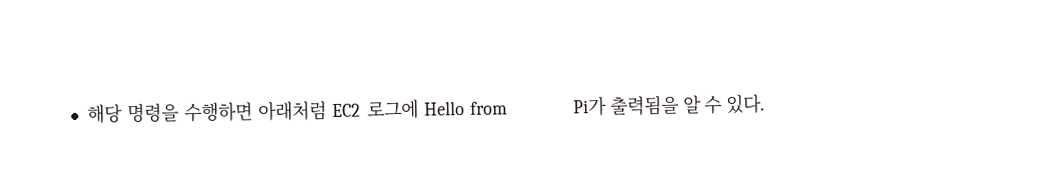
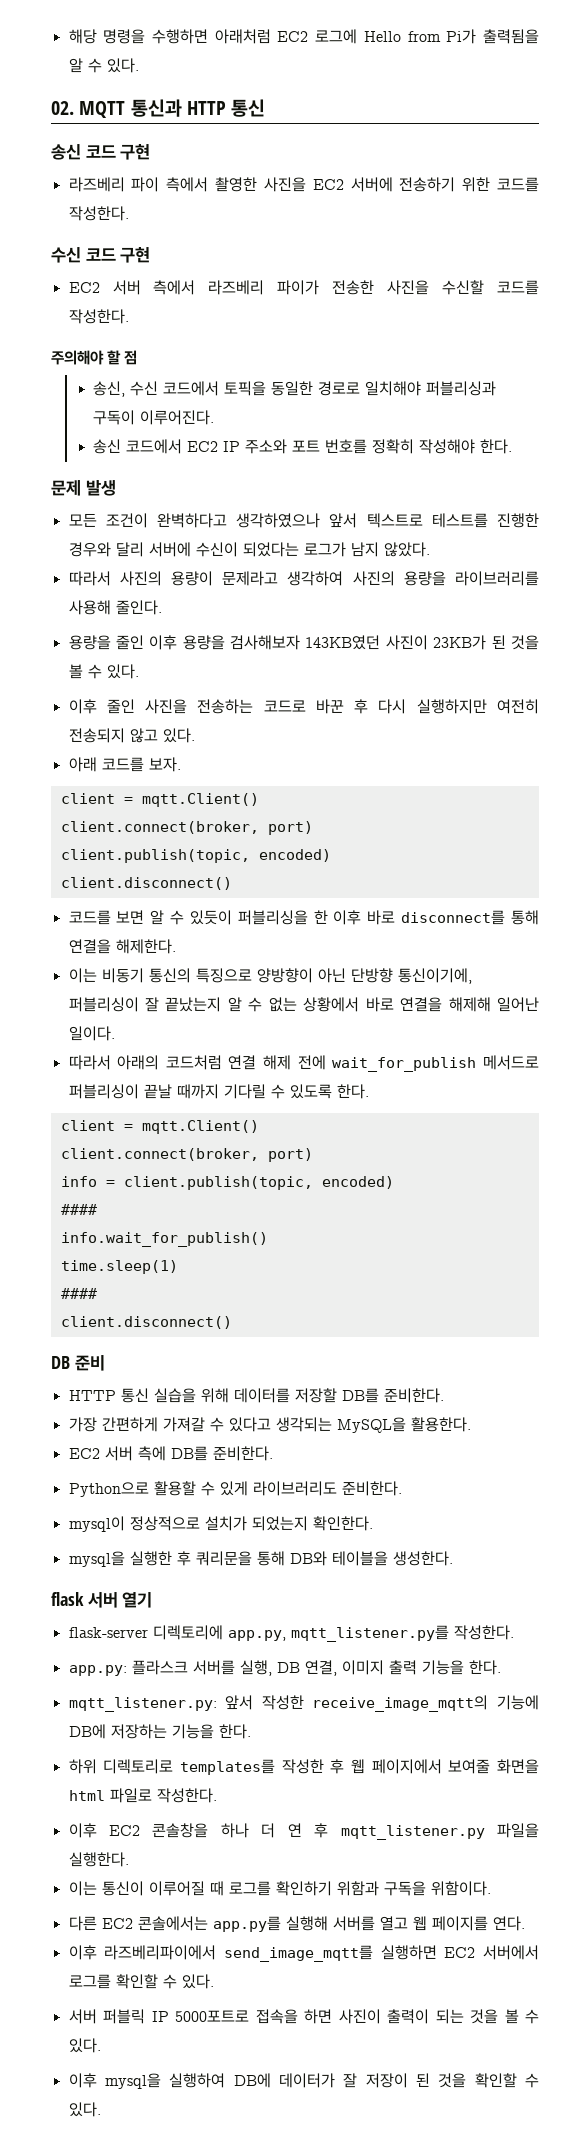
(766, 104) none -> [51,99,266,118] [51,144,151,160] [68,177,539,192] [68,206,129,221] [51,247,151,263] [68,280,539,295] [68,309,129,324] [51,350,138,365] [93,381,497,397] [93,410,215,425] [93,439,513,454] [51,480,116,496] [68,513,539,528] [68,542,430,557] [68,571,539,586] [68,600,162,615] [68,635,539,650] [68,664,139,679] [68,699,539,714] [68,728,195,743] [68,757,181,772] [60,793,259,807] [60,821,313,835] [60,849,331,863] [60,877,232,890] [68,910,539,925] [68,939,176,954] [68,968,472,984] [68,997,539,1012] [68,1026,115,1041] [68,1055,539,1072] [68,1084,369,1099] [60,1120,259,1134] [60,1148,313,1162] [60,1176,394,1190] [60,1204,97,1215] [60,1232,268,1247] [60,1260,178,1274] [60,1288,97,1299] [60,1316,232,1329] [51,1355,105,1371] [68,1388,444,1403] [68,1417,471,1433] [68,1446,273,1461] [68,1481,402,1497] [68,1516,373,1532] [68,1551,453,1567] [51,1592,153,1608] [68,1625,514,1642] [68,1660,501,1676] [68,1695,539,1712] [68,1724,251,1739] [68,1759,539,1775] [68,1788,217,1803] [68,1823,539,1840] [68,1852,129,1867] [68,1881,491,1896] [68,1916,525,1932] [68,1945,539,1962] [68,1974,214,1989] [68,2009,539,2024] [68,2038,101,2053] [68,2073,539,2089] [68,2102,101,2117] // 02. MQTT 통신과 HTTP 통신 // 송신 코드 구현 // 라즈베리 파이 측에서 촬영한 사진을 EC2 서버에 전송하기 위한 코드를 작성한다. // 수신 코드 구현 // EC2 서버 측에서 라즈베리 파이가 전송한 사진을 수신할 코드를 작성한다. // 주의해야 할 점 // 송신, 수신 코드에서 토픽을 동일한 경로로 일치해야 퍼블리싱과 구독이 이루어진다. // 송신 코드에서 EC2 IP 주소와 포트 번호를 정확히 작성해야 한다. // 문제 발생 // 모든 조건이 완벽하다고 생각하였으나 앞서 텍스트로 테스트를 진행한 경우와 달리 서버에 수신이 되었다는 로그가 남지 않았다. // 따라서 사진의 용량이 문제라고 생각하여 사진의 용량을 라이브러리를 사용해 줄인다. // 용량을 줄인 이후 용량을 검사해보자 143KB였던 사진이 23KB가 된 것을 볼 수 있다. // 이후 줄인 사진을 전송하는 코드로 바꾼 후 다시 실행하지만 여전히 전송되지 않고 있다. // 아래 코드를 보자. // client = mqtt.Client() // client.connect(broker, port) // client.publish(topic, encoded) // client.disconnect() // 코드를 보면 알 수 있듯이 퍼블리싱을 한 이후 바로 disconnect를 통해 연결을 해제한다. // 이는 비동기 통신의 특징으로 양방향이 아닌 단방향 통신이기에, 퍼블리싱이 잘 끝났는지 알 수 없는 상황에서 바로 연결을 해제해 일어난 일이다. // 따라서 아래의 코드처럼 연결 해제 전에 wait_for_publish 메서드로 퍼블리싱이 끝날 때까지 기다릴 수 있도록 한다. // client = mqtt.Client() // client.connect(broker, port) // info = client.publish(topic, encoded) // #### // info.wait_for_publish() // time.sleep(1) // #### // client.disconnect() // DB 준비 // HTTP 통신 실습을 위해 데이터를 저장할 DB를 준비한다. // 가장 간편하게 가져갈 수 있다고 생각되는 MySQL을 활용한다. // EC2 서버 측에 DB를 준비한다. // Python으로 활용할 수 있게 라이브러리도 준비한다. // mysql이 정상적으로 설치가 되었는지 확인한다. // mysql을 실행한 후 쿼리문을 통해 DB와 테이블을 생성한다. // flask 서버 열기 // flask-server 디렉토리에 app.py, mqtt_listener.py를 작성한다. // app.py: 플라스크 서버를 실행, DB 연결, 이미지 출력 기능을 한다. // mqtt_listener.py: 앞서 작성한 receive_image_mqtt의 기능에 DB에 저장하는 기능을 한다. // 하위 디렉토리로 templates를 작성한 후 웹 페이지에서 보여줄 화면을 html 파일로 작성한다. // 이후 EC2 콘솔창을 하나 더 연 후 mqtt_listener.py 파일을 실행한다. // 이는 통신이 이루어질 때 로그를 확인하기 위함과 구독을 위함이다. // 다른 EC2 콘솔에서는 app.py를 실행해 서버를 열고 웹 페이지를 연다. // 이후 라즈베리파이에서 send_image_mqtt를 실행하면 EC2 서버에서 로그를 확인할 수 있다. // 서버 퍼블릭 IP 5000포트로 접속을 하면 사진이 출력이 되는 것을 볼 수 있다. // 이후 mysql을 실행하여 DB에 데이터가 잘 저장이 된 것을 확인할 수 있다.

